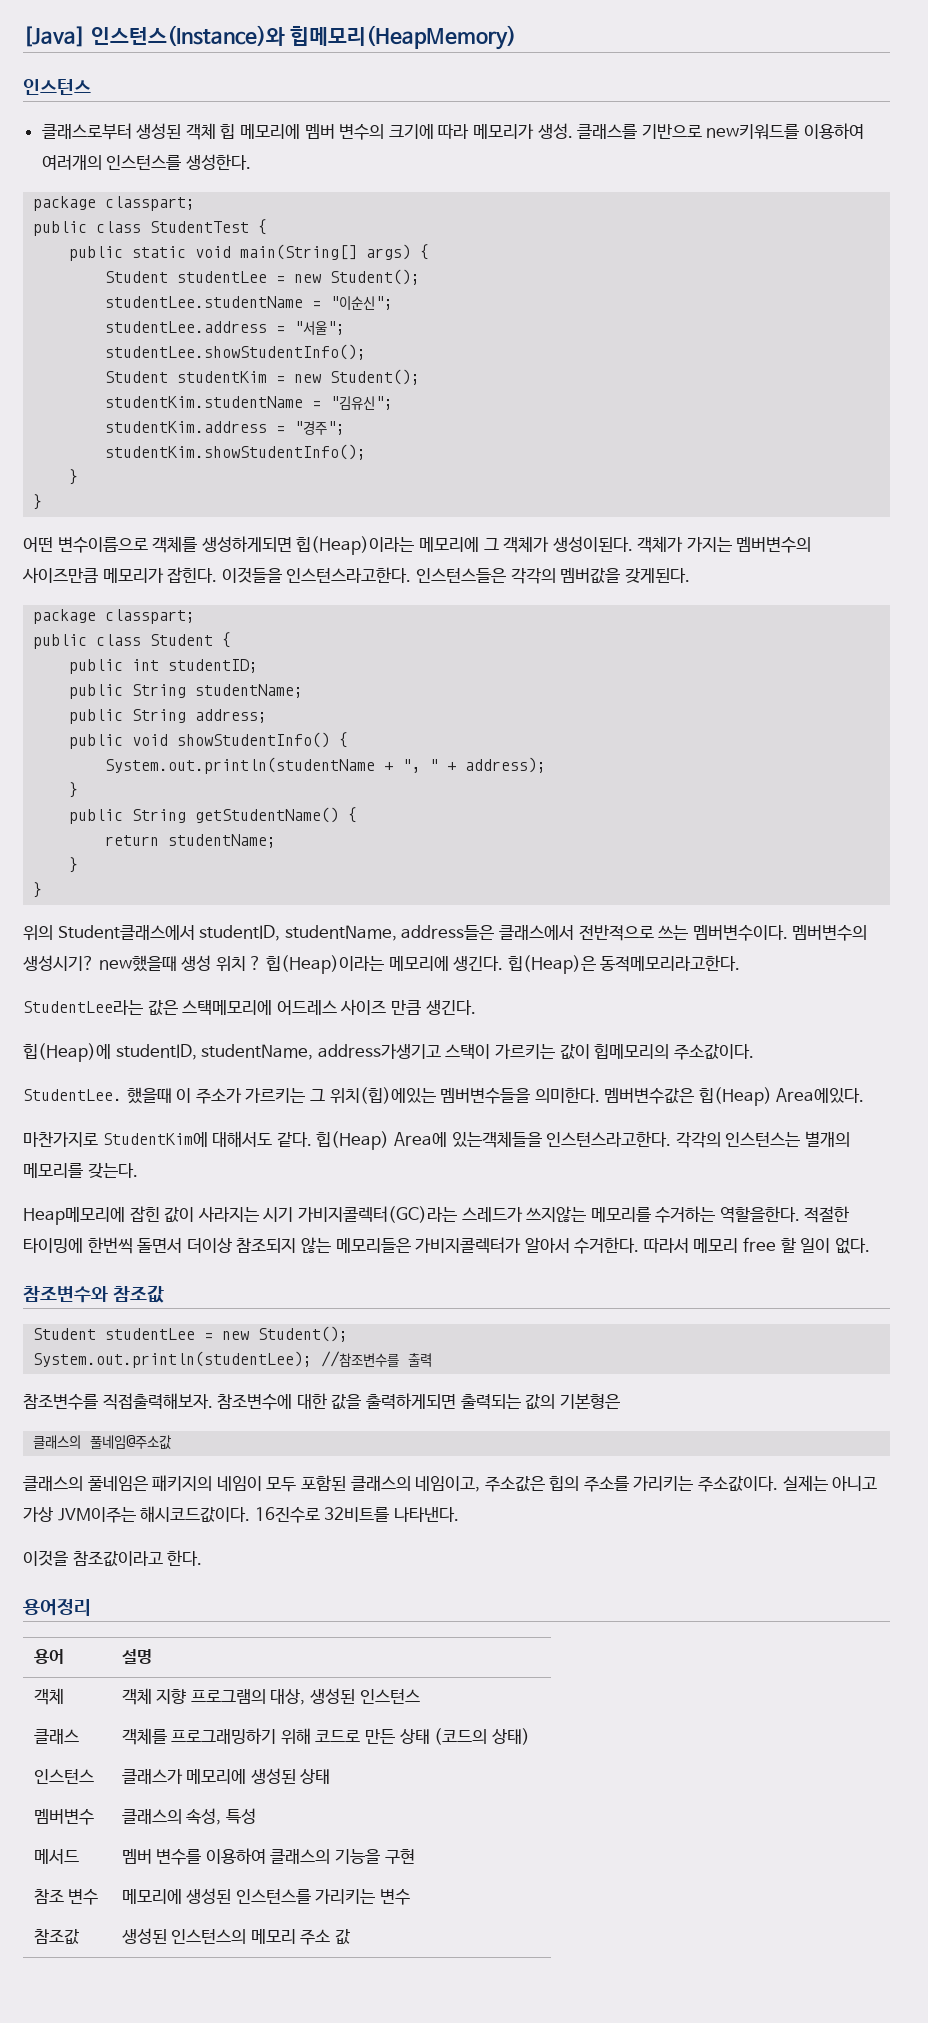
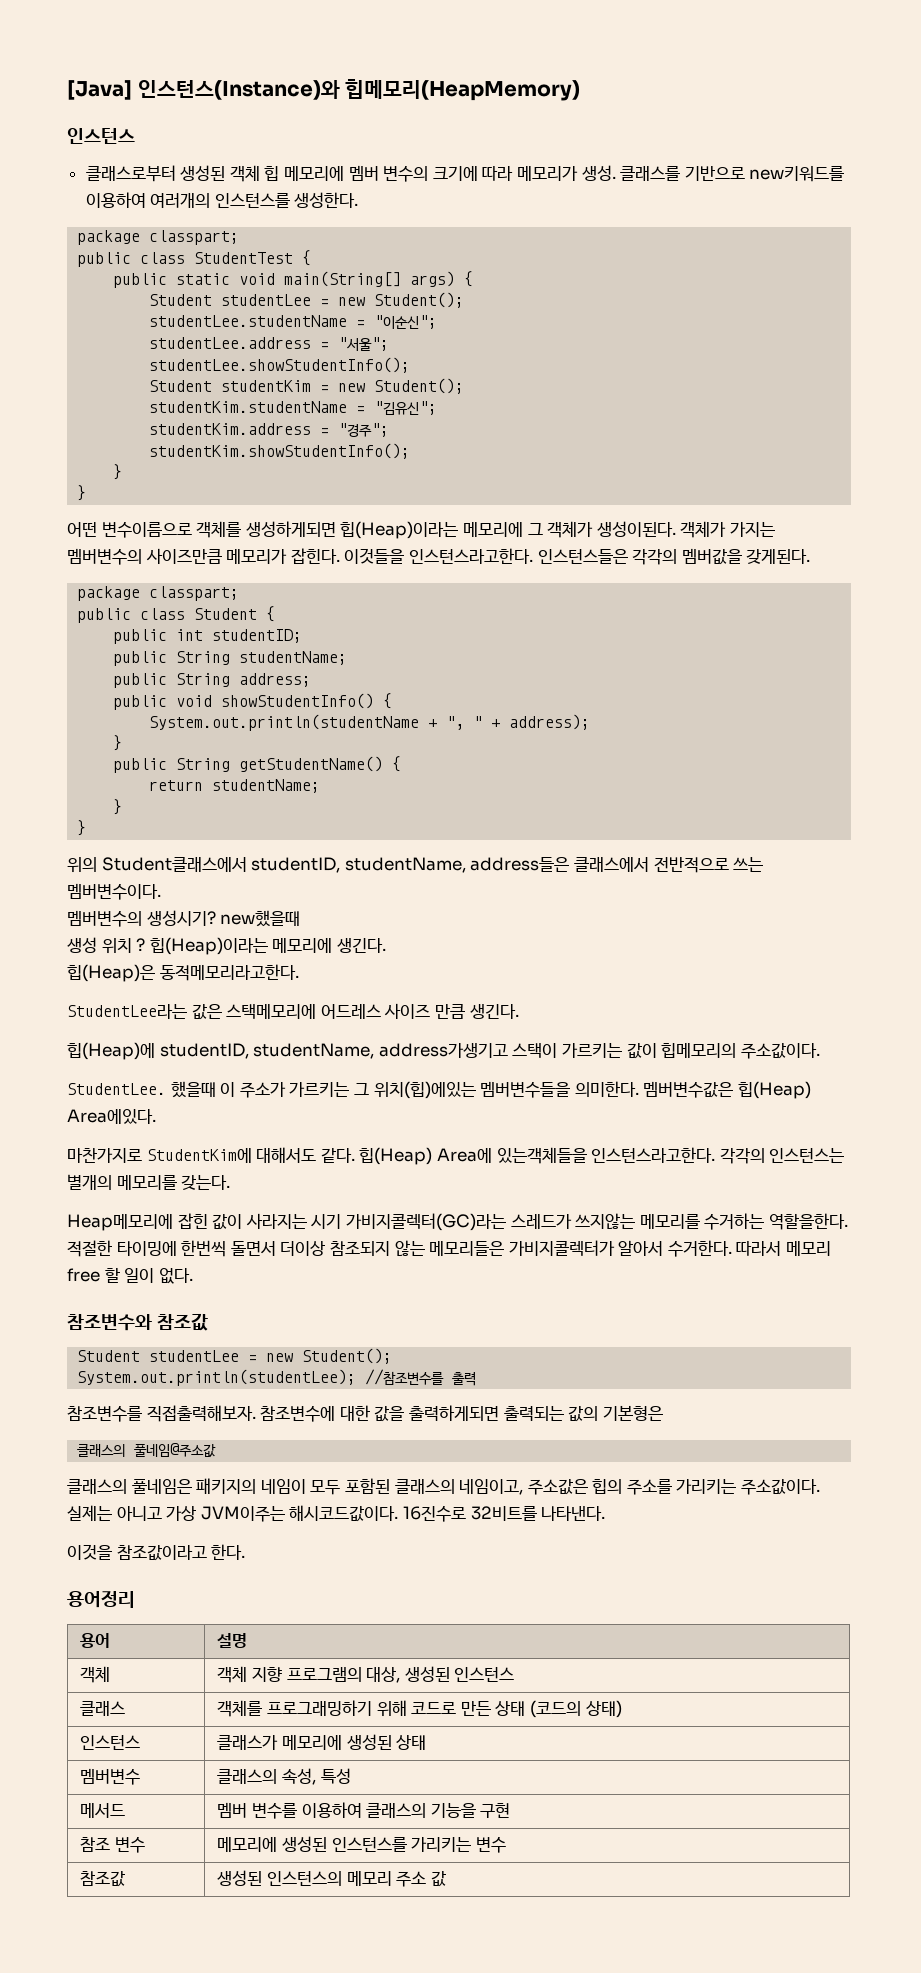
(788, 932) none -> (161, 891) //
(177, 963) none -> (301, 918) //
(504, 963) none -> (386, 945) //

